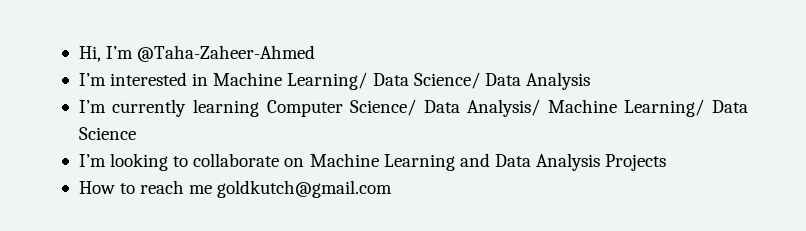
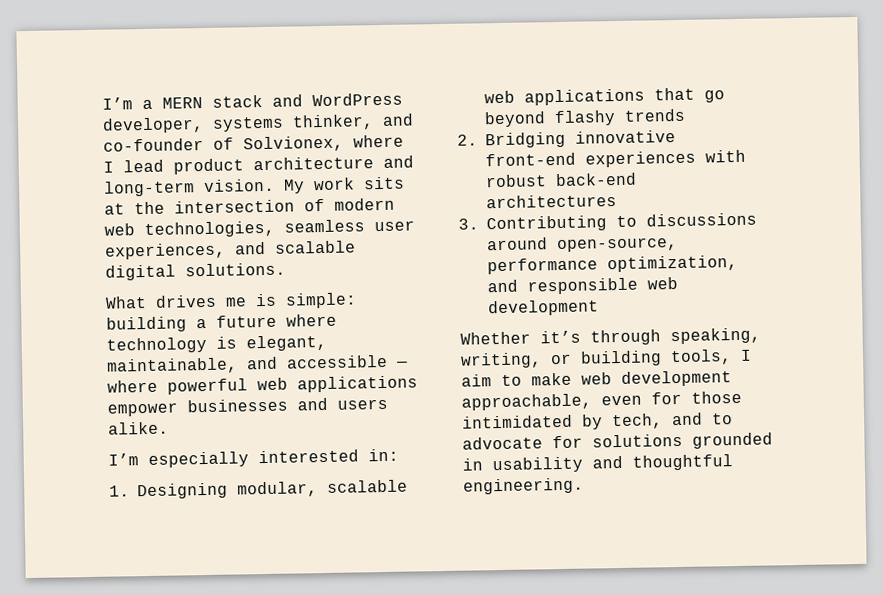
[78,45,316,62] [78,72,590,90] [78,99,749,117] [78,127,136,140] [78,153,667,171] [78,180,393,198] Hi, I’m @Taha-Zaheer-Ahmed // I’m interested in Machine Learning/ Data Science/ Data Analysis // I’m currently learning Computer Science/ Data Analysis/ Machine Learning/ Data Science // I’m looking to collaborate on Machine Learning and Data Analysis Projects // How to reach me goldkutch@gmail.com -> [102,92,403,110] [102,113,414,134] [103,134,404,153] [103,155,414,175] [103,176,405,197] [104,197,395,215] [104,219,415,239] [105,240,356,260] [105,262,286,281] [105,292,357,309] [106,313,337,333] [106,334,327,354] [107,354,408,375] [107,375,418,395] [107,397,388,417] [108,421,169,435] [108,448,399,468] [109,479,408,500] [484,87,725,106] [484,108,686,128] [457,130,676,149] [485,149,746,168] [485,172,637,188] [486,194,617,209] [458,212,757,233] [487,237,678,253] [487,254,738,275] [487,276,678,295] [488,299,599,317] [460,327,761,346] [460,349,752,369] [461,370,732,387] [461,390,742,411] [462,412,733,430] [462,432,773,450] [462,454,733,474] [463,477,584,495] I’m a MERN stack and WordPress developer, systems thinker, and co-founder of Solvionex, where I lead product architecture and long-term vision. My work sits at the intersection of modern web technologies, seamless user experiences, and scalable digital solutions. // What drives me is simple: building a future where technology is elegant, maintainable, and accessible — where powerful web applications empower businesses and users alike. // I’m especially interested in: // 1. Designing modular, scalable web applications that go beyond flashy trends // 2. Bridging innovative front-end experiences with robust back-end architectures // 3. Contributing to discussions around open-source, performance optimization, and responsible web development // Whether it’s through speaking, writing, or building tools, I aim to make web development approachable, even for those intimidated by tech, and to advocate for solutions grounded in usability and thoughtful engineering.

